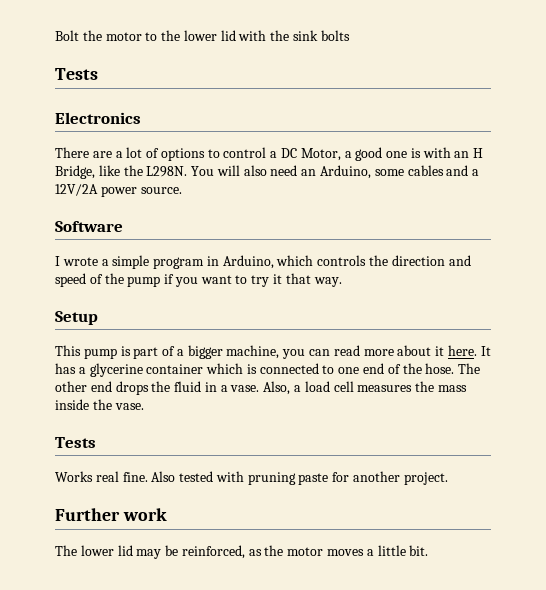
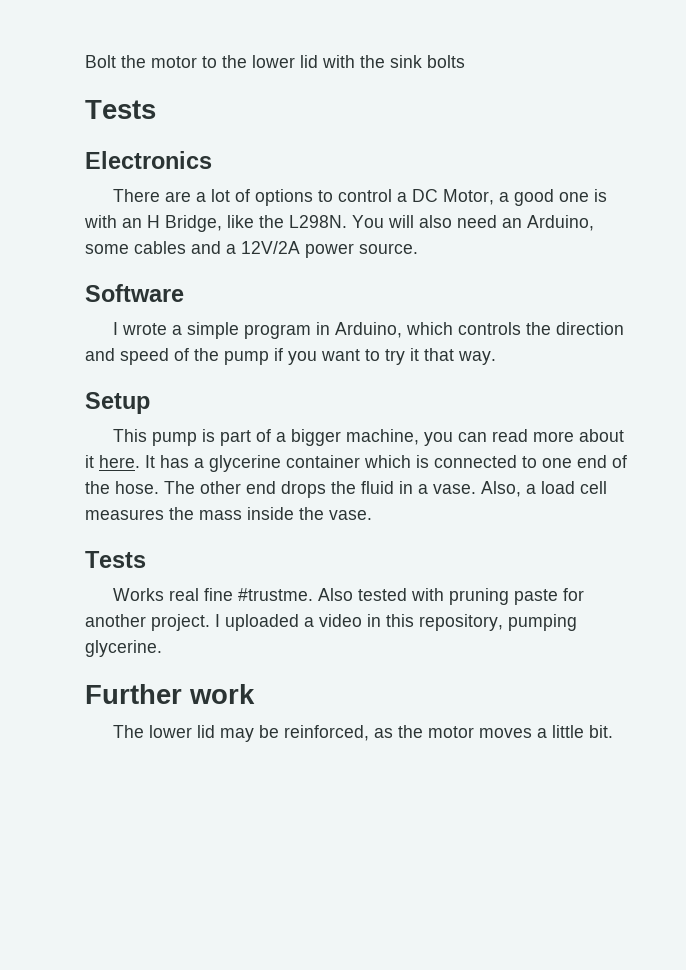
[122,472,148,482] fine. -> [204,588,314,601] fine #trustme.
(448, 478) none -> [215,614,577,631] [85,640,162,657] I uploaded a video in this repository, pumping glycerine.

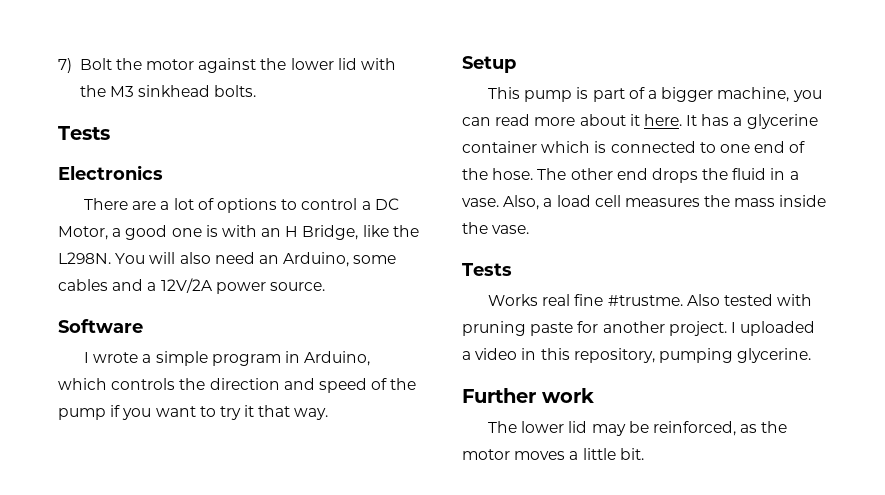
(85, 61) none -> [58,58,72,73] 7)
[202,56,217,68] to -> [198,58,257,73] against
[390,55,465,68] sink bolts -> [109,85,257,97] M3 sinkhead bolts.

